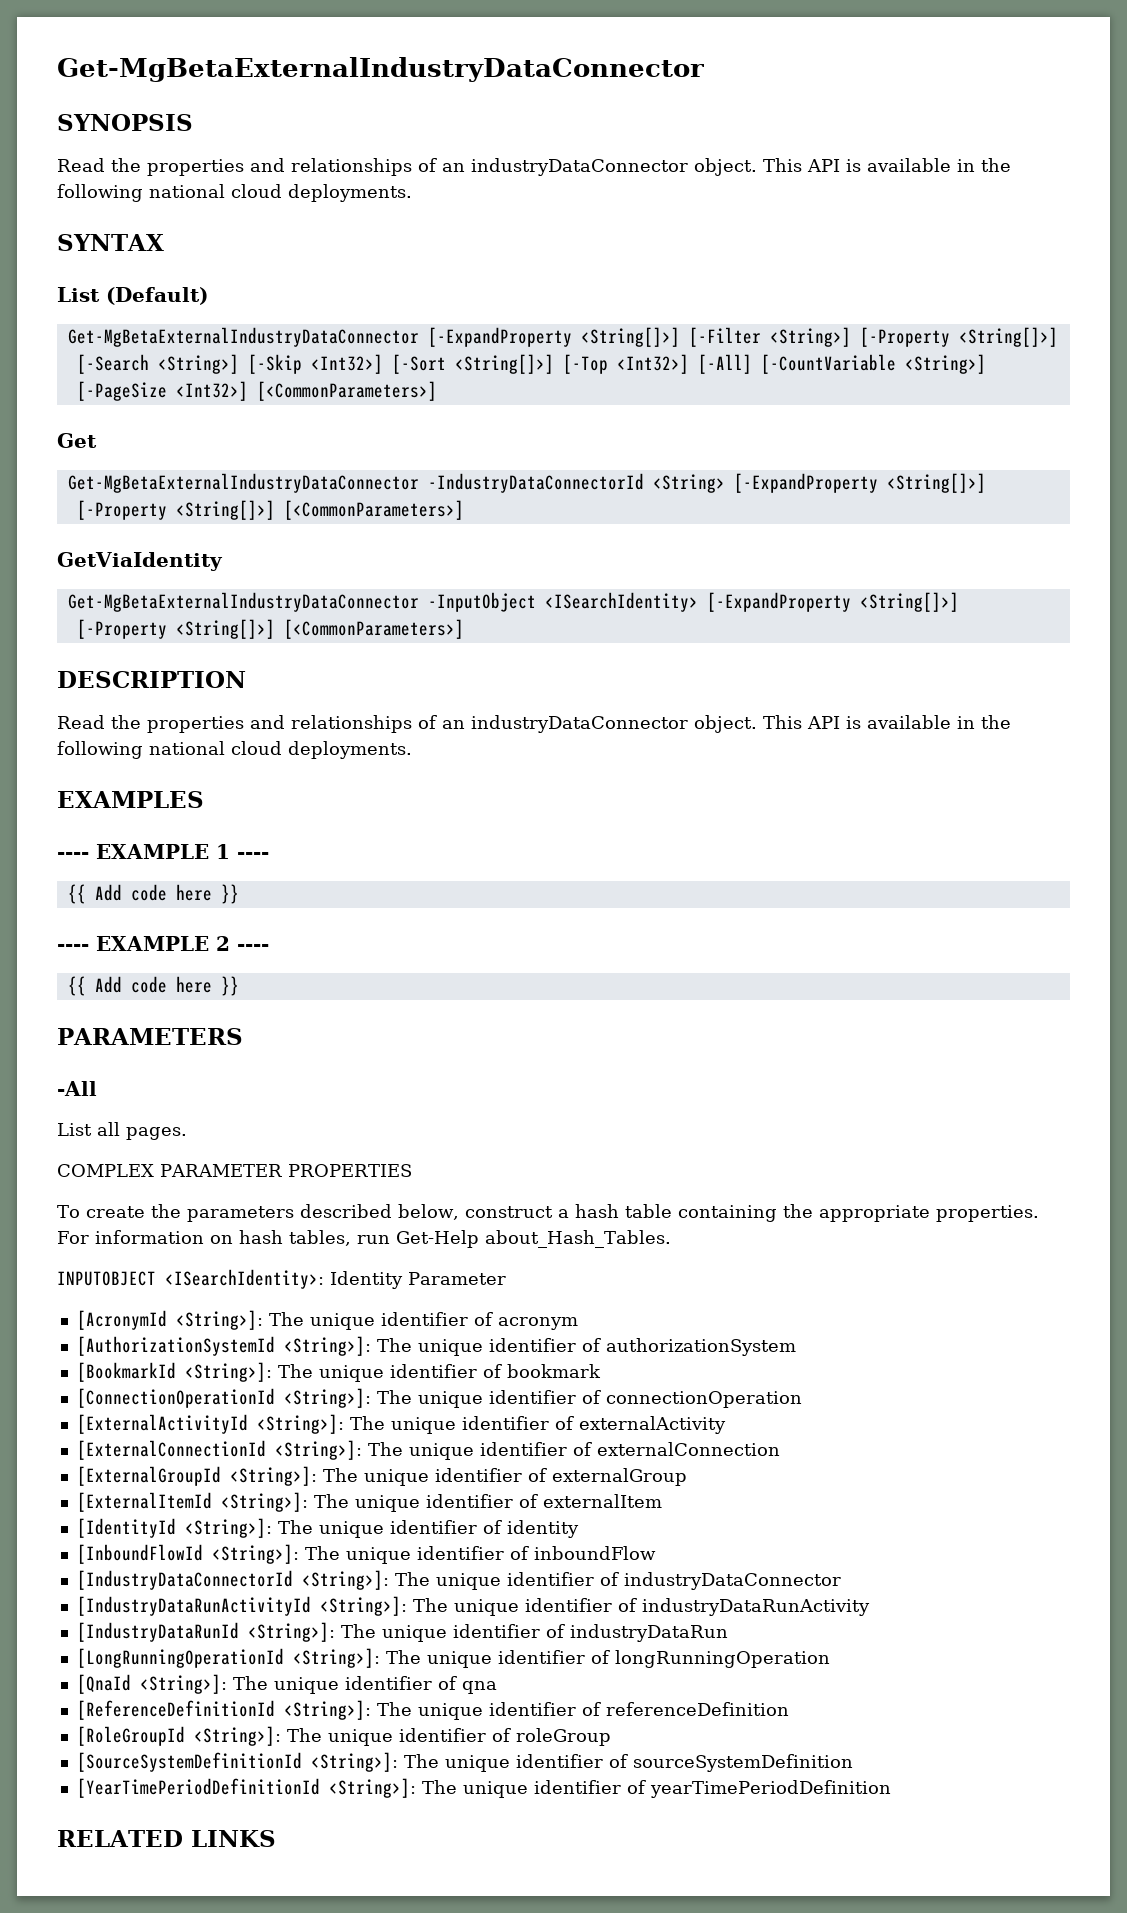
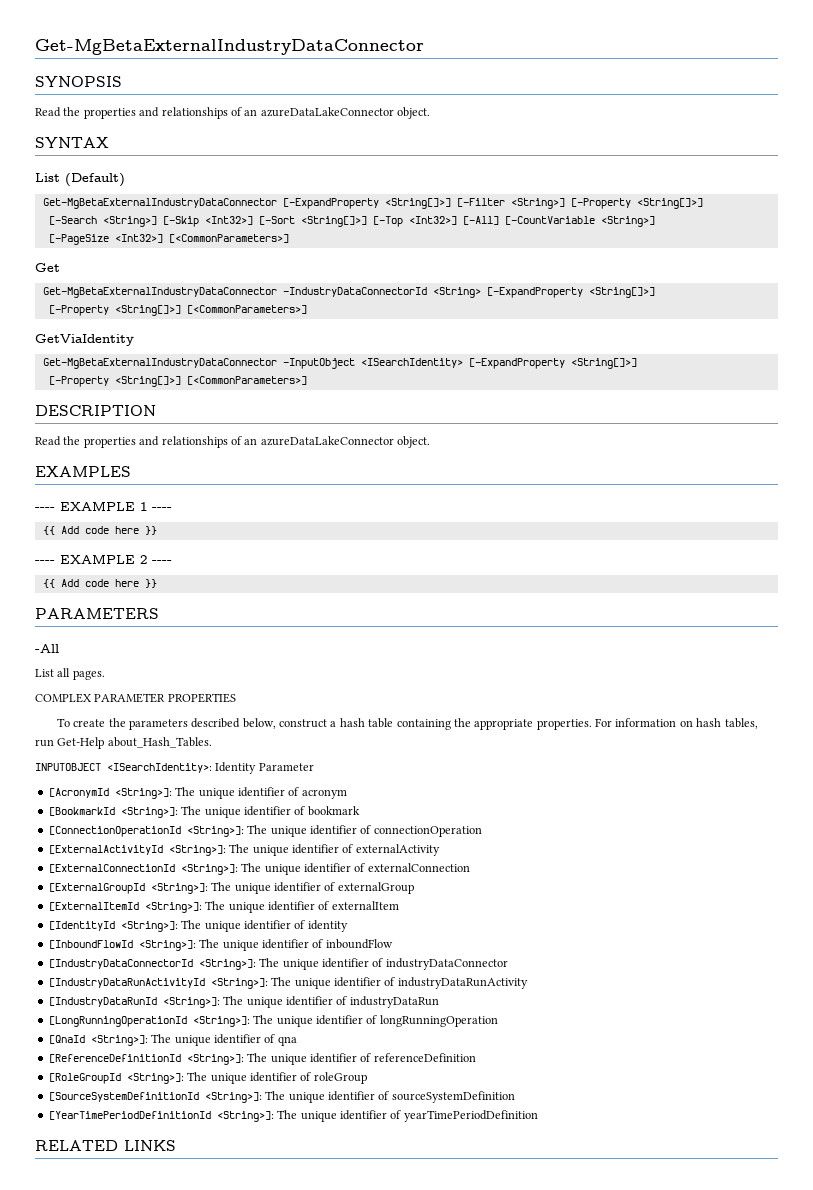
[471,158,1011,176] [57,184,412,202] industryDataConnector object. This API is available in the following national cloud deployments. -> [260,107,430,119] azureDataLakeConnector object.
[471,715,1011,733] [57,741,412,759] industryDataConnector object. This API is available in the following national cloud deployments. -> [260,436,430,448] azureDataLakeConnector object.
[76,1336,796,1356] // [AuthorizationSystemId <String>]: The unique identifier of authorizationSystem -> (347, 794) none

